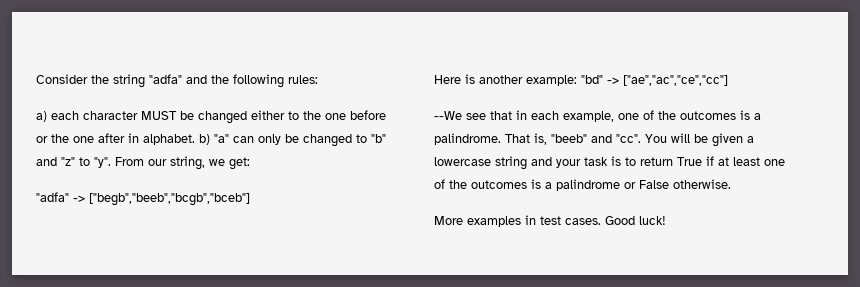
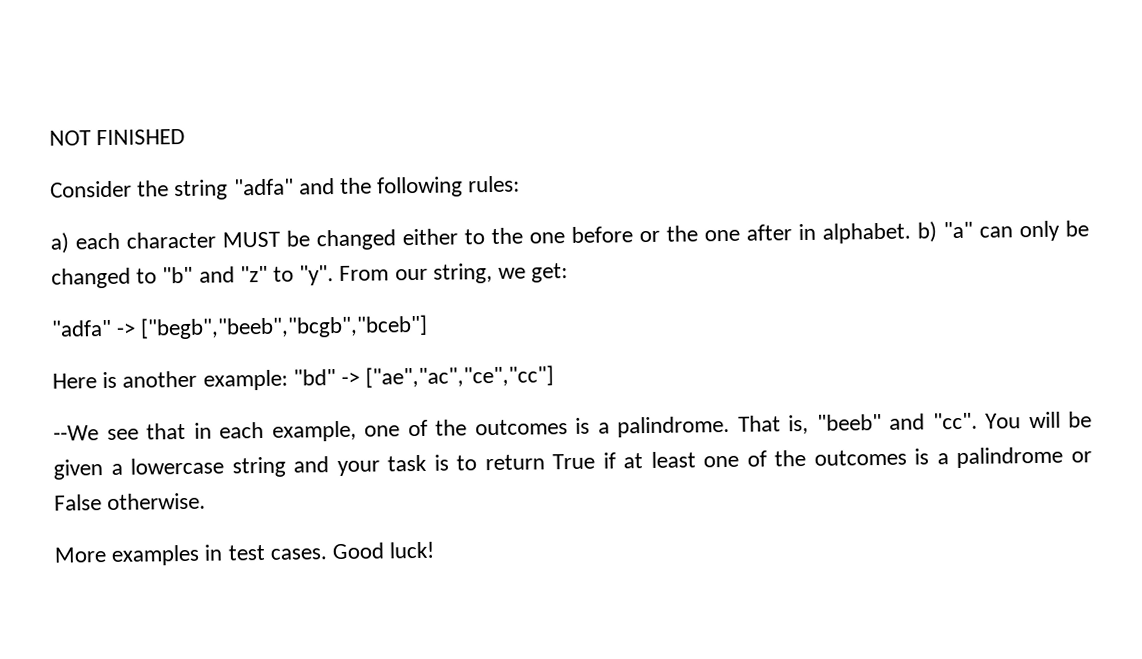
(36, 79) none -> [49,128,186,146] NOT FINISHED //

